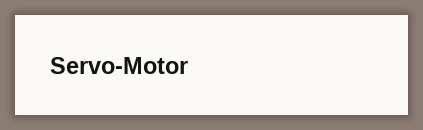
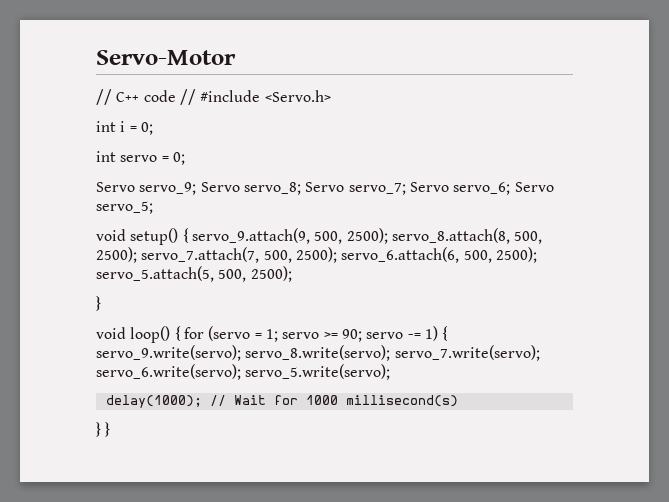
(188, 65) none -> [96,89,331,105] [96,121,153,135] [96,151,185,165] [96,182,554,195] [96,201,153,214] [96,228,543,245] [96,247,537,263] [96,266,292,282] [96,296,101,311] [96,326,449,343] [96,345,540,361] [96,364,391,380] [105,395,458,408] [96,422,111,437] // // C++ code // #include <Servo.h> // int i = 0; // int servo = 0; // Servo servo_9; Servo servo_8; Servo servo_7; Servo servo_6; Servo servo_5; // void setup() { servo_9.attach(9, 500, 2500); servo_8.attach(8, 500, 2500); servo_7.attach(7, 500, 2500); servo_6.attach(6, 500, 2500); servo_5.attach(5, 500, 2500); // } // void loop() { for (servo = 1; servo >= 90; servo -= 1) { servo_9.write(servo); servo_8.write(servo); servo_7.write(servo); servo_6.write(servo); servo_5.write(servo); // delay(1000); // Wait for 1000 millisecond(s) // } }

